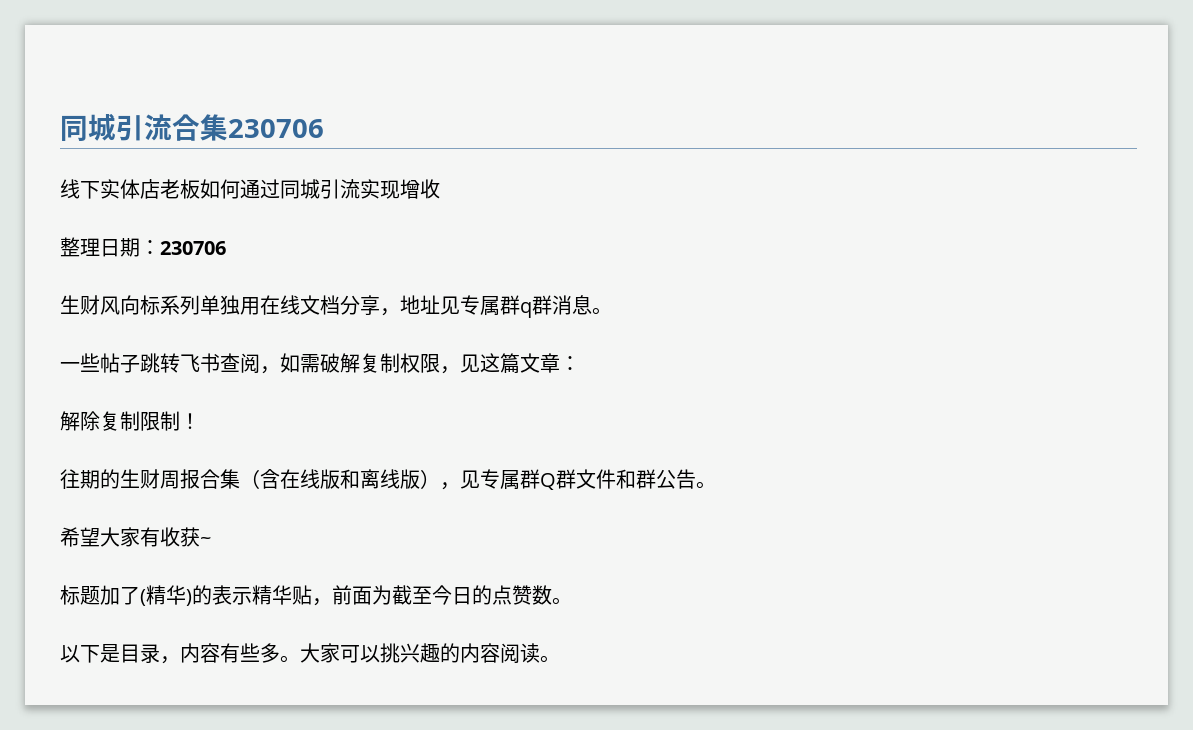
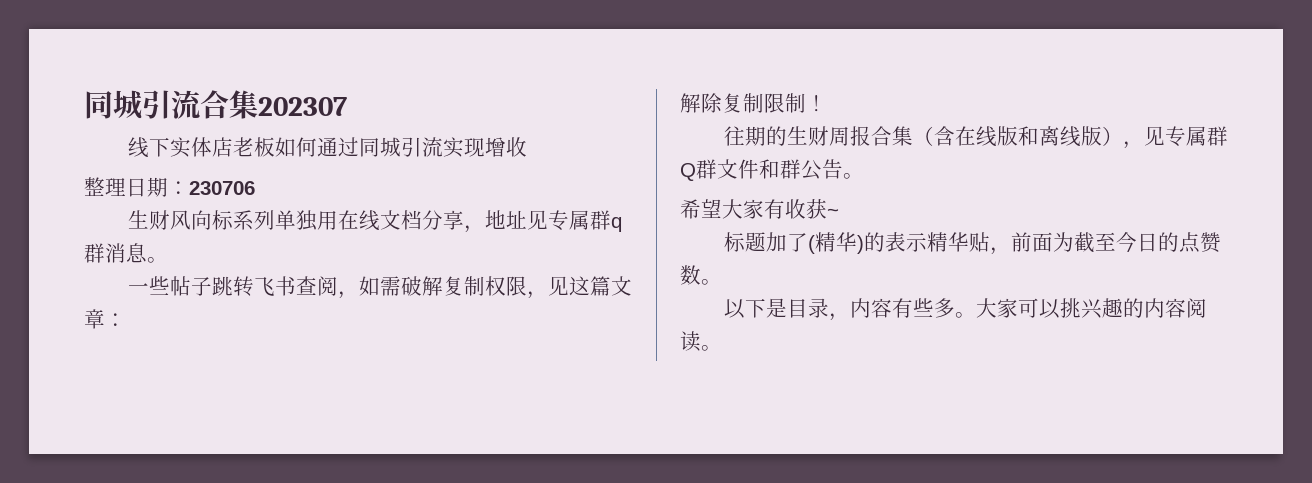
[228,119,324,138] 230706 -> [258,97,348,116] 202307

